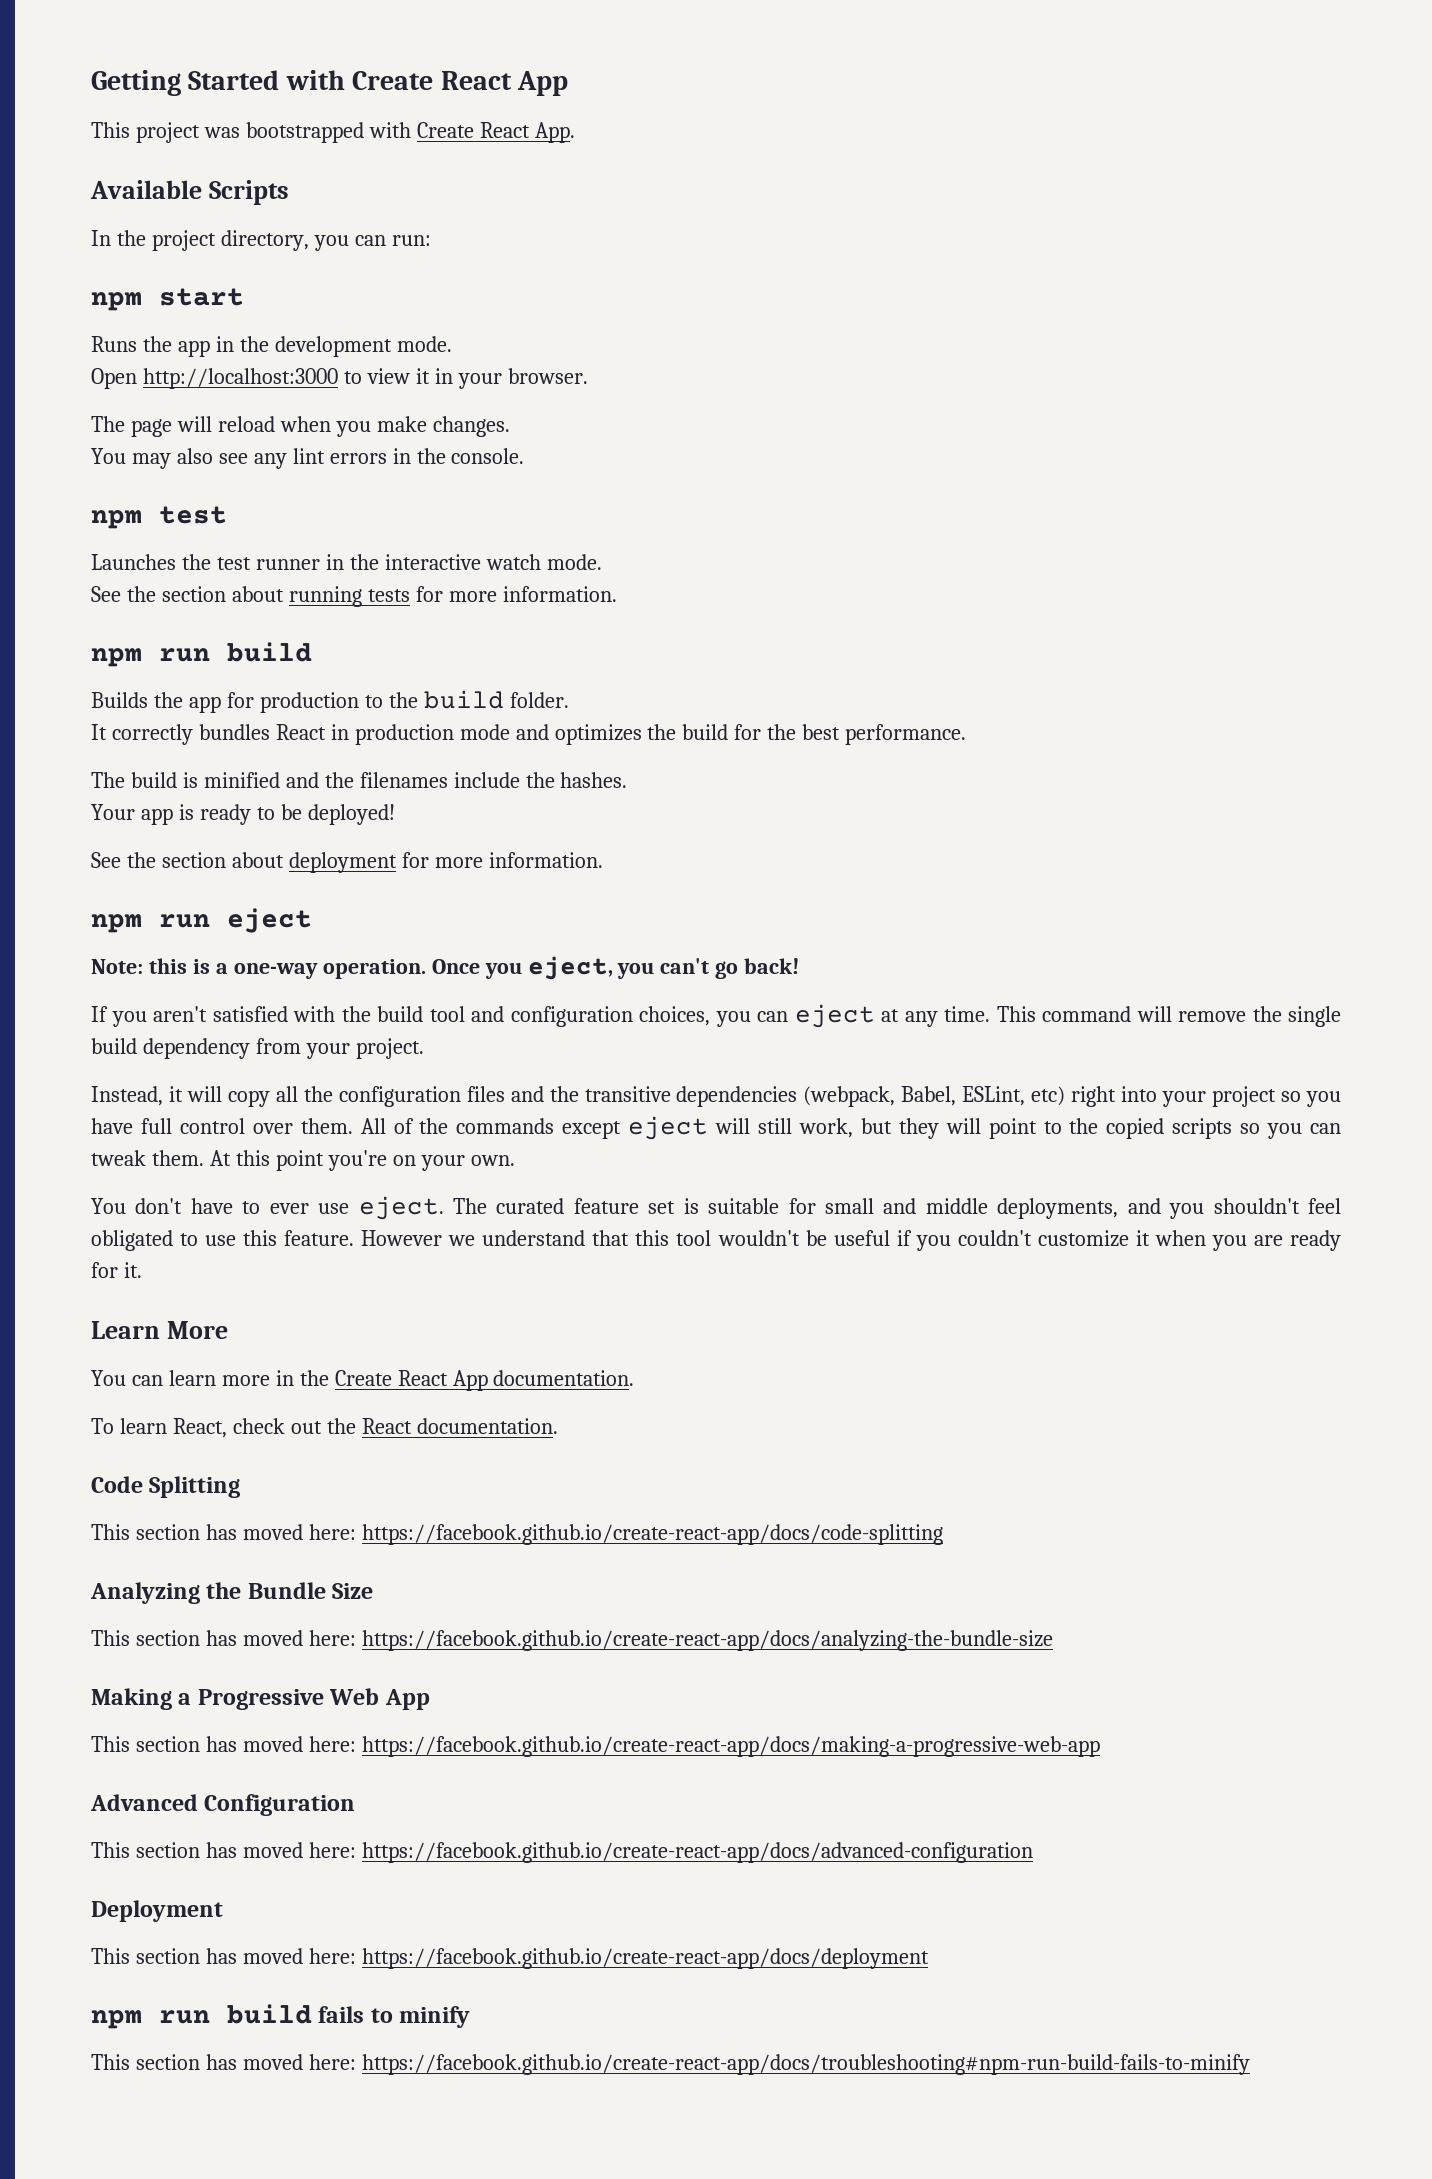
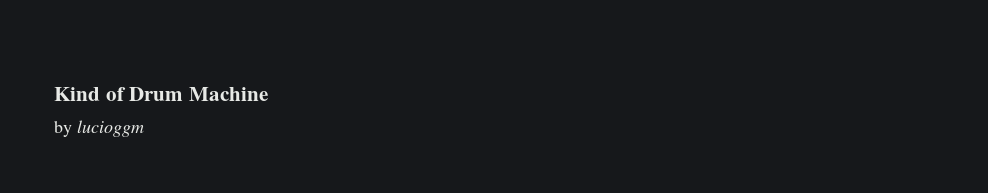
[91,70,569,96] [91,122,575,143] [90,180,289,205] [91,230,431,251] [91,288,244,311] [91,336,452,357] [91,368,588,389] [91,416,510,437] [91,448,525,469] [91,506,227,529] [91,554,602,570] [91,586,617,607] [91,642,312,667] [91,690,569,713] [91,724,967,745] [91,772,628,788] [91,804,395,825] [91,852,603,873] [91,908,312,933] [91,956,800,980] [91,1004,1341,1028] [91,1038,424,1059] [91,1086,1342,1107] [91,1116,1341,1140] [91,1150,515,1171] [91,1196,1341,1220] [91,1230,1341,1251] [91,1262,142,1278] [91,1321,228,1339] [91,1370,635,1391] [91,1418,558,1438] [91,1476,241,1498] [91,1524,943,1545] [90,1582,374,1604] [91,1630,1053,1651] [91,1688,430,1710] [91,1736,1100,1757] [90,1794,356,1816] [91,1842,1033,1863] [91,1900,223,1922] [91,1948,929,1969] [91,2004,471,2029] [91,2054,1250,2075] Getting Started with Create React App // This project was bootstrapped with Create React App. // Available Scripts // In the project directory, you can run: // npm start // Runs the app in the development mode. // Open http://localhost:3000 to view it in your browser. // The page will reload when you make changes. // You may also see any lint errors in the console. // npm test // Launches the test runner in the interactive watch mode. // See the section about running tests for more information. // npm run build // Builds the app for production to the build folder. // It correctly bundles React in production mode and optimizes the build for the best performance. // The build is minified and the filenames include the hashes. // Your app is ready to be deployed! // See the section about deployment for more information. // npm run eject // Note: this is a one-way operation. Once you eject, you can't go back! // If you aren't satisfied with the build tool and configuration choices, you can eject at any time. This command will remove the single build dependency from your project. // Instead, it will copy all the configuration files and the transitive dependencies (webpack, Babel, ESLint, etc) right into your project so you have full control over them. All of the commands except eject will still work, but they will point to the copied scripts so you can tweak them. At this point you're on your own. // You don't have to ever use eject. The curated feature set is suitable for small and middle deployments, and you shouldn't feel obligated to use this feature. However we understand that this tool wouldn't be useful if you couldn't customize it when you are ready for it. // Learn More // You can learn more in the Create React App documentation. // To learn React, check out the React documentation. // Code Splitting // This section has moved here: https://facebook.github.io/create-react-app/docs/code-splitting // Analyzing the Bundle Size // This section has moved here: https://facebook.github.io/create-react-app/docs/analyzing-the-bundle-size // Making a Progressive Web App // This section has moved here: https://facebook.github.io/create-react-app/docs/making-a-progressive-web-app // Advanced Configuration // This section has moved here: https://facebook.github.io/create-react-app/docs/advanced-configuration // Deployment // This section has moved here: https://facebook.github.io/create-react-app/docs/deployment // npm run build fails to minify // This section has moved here: https://facebook.github.io/create-react-app/docs/troubleshooting#npm-run-build-fails-to-minify -> [54,87,269,101] [54,120,144,137] Kind of Drum Machine // by lucioggm

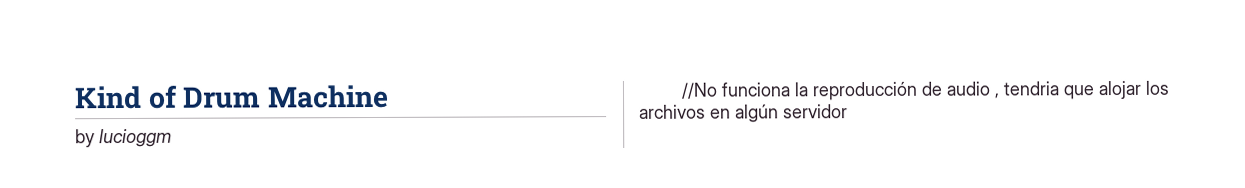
(144, 128) none -> [681,80,1171,101] [639,104,848,123] // //No funciona la reproducción de audio , tendria que alojar los archivos en algún servidor

